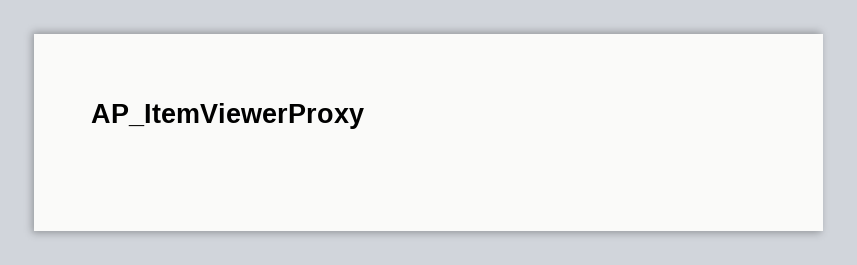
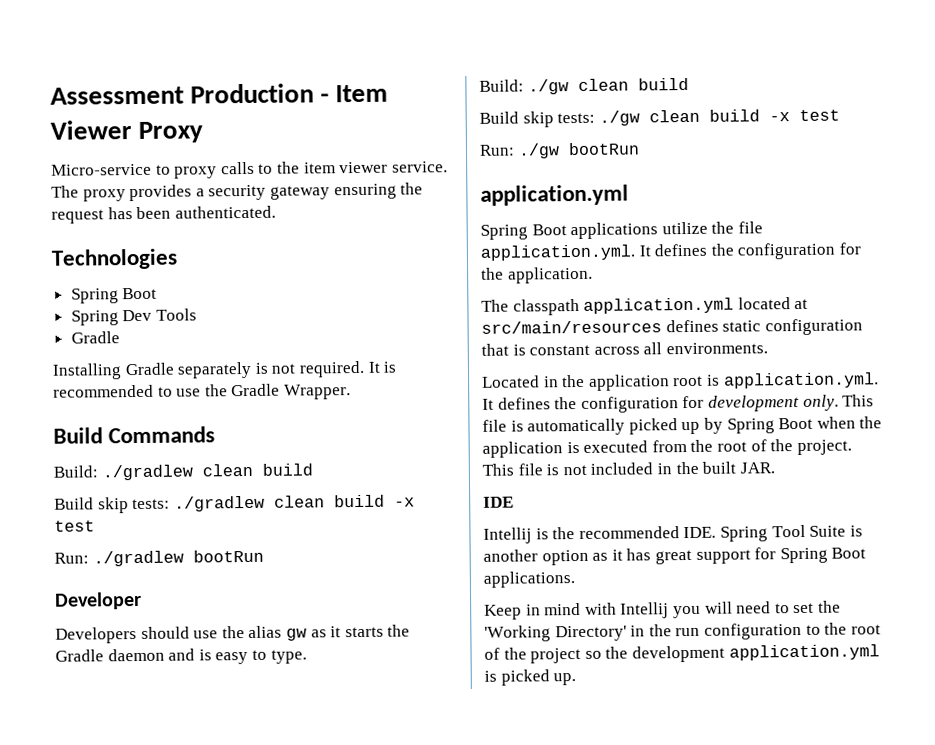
[91,103,364,129] AP_ItemViewerProxy -> [50,83,389,105] [50,120,204,143] [51,161,448,179] [51,182,424,202] [51,205,276,224] [51,248,178,270] [70,287,158,304] [70,308,197,326] [70,331,120,344] [52,360,397,380] [53,383,351,400] [53,426,216,444] [53,463,313,481] [54,494,415,514] [54,520,95,532] [54,549,264,567] [54,591,142,610] [55,624,411,644] [55,648,307,665] [479,77,689,95] [479,109,840,128] [479,142,640,159] [480,184,629,206] [480,221,763,240] [480,242,861,261] [481,266,593,284] [481,297,809,316] [481,318,863,336] [481,342,768,356] [482,372,879,391] [482,394,875,413] [482,416,883,436] [482,439,852,458] [482,461,775,476] [483,496,514,508] [483,524,863,544] [483,547,867,566] [483,571,575,588] [484,600,841,620] [484,622,881,642] [484,644,880,664] [484,669,577,686] Assessment Production - Item Viewer Proxy // Micro-service to proxy calls to the item viewer service. The proxy provides a security gateway ensuring the request has been authenticated. // Technologies // Spring Boot // Spring Dev Tools // Gradle // Installing Gradle separately is not required. It is recommended to use the Gradle Wrapper. // Build Commands // Build: ./gradlew clean build // Build skip tests: ./gradlew clean build -x test // Run: ./gradlew bootRun // Developer // Developers should use the alias gw as it starts the Gradle daemon and is easy to type. // Build: ./gw clean build // Build skip tests: ./gw clean build -x test // Run: ./gw bootRun // application.yml // Spring Boot applications utilize the file application.yml. It defines the configuration for the application. // The classpath application.yml located at src/main/resources defines static configuration that is constant across all environments. // Located in the application root is application.yml. It defines the configuration for development only. This file is automatically picked up by Spring Boot when the application is executed from the root of the project. This file is not included in the built JAR. // IDE // Intellij is the recommended IDE. Spring Tool Suite is another option as it has great support for Spring Boot applications. // Keep in mind with Intellij you will need to set the 'Working Directory' in the run configuration to the root of the project so the development application.yml is picked up.

